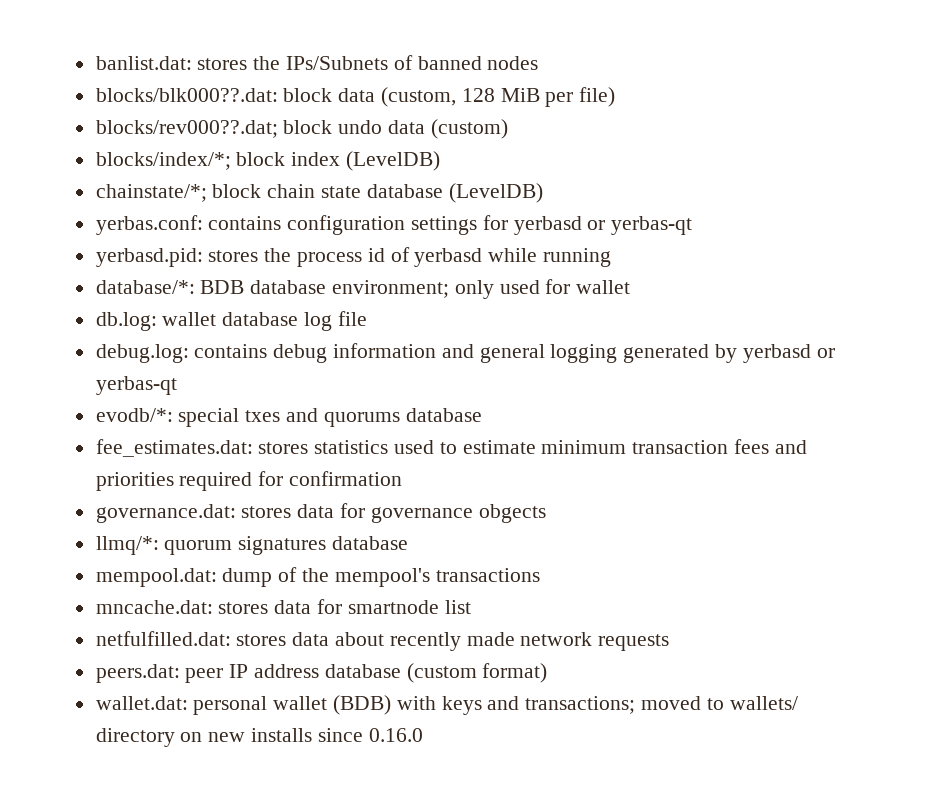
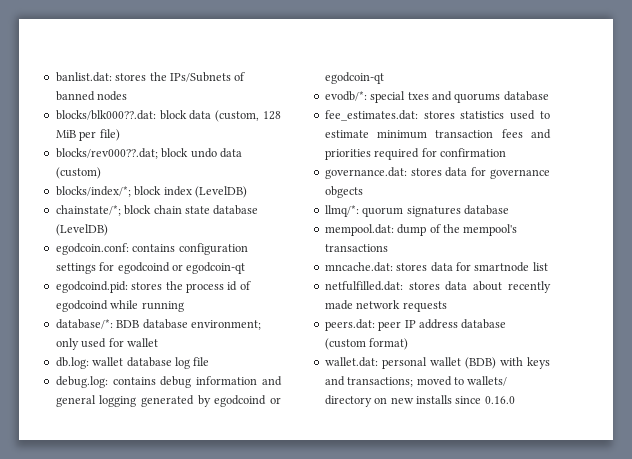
[95,215,203,235] yerbas.conf: -> [55,243,129,255] egodcoin.conf:
[513,216,693,235] [95,248,203,267] yerbasd or yerbas-qt // yerbasd.pid: -> [117,262,246,274] [55,281,128,293] egodcoind or egodcoin-qt // egodcoind.pid:
[414,248,483,267] yerbasd -> [55,300,108,312] egodcoind
[742,344,835,363] [95,376,177,395] yerbasd or yerbas-qt -> [214,395,281,407] [324,72,384,84] egodcoind or egodcoin-qt

